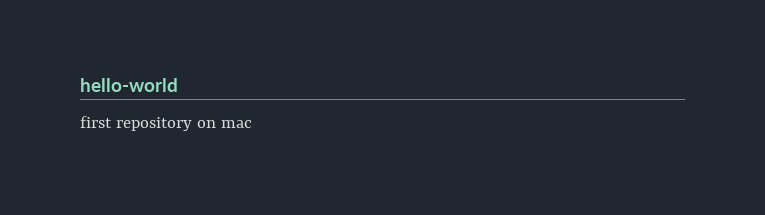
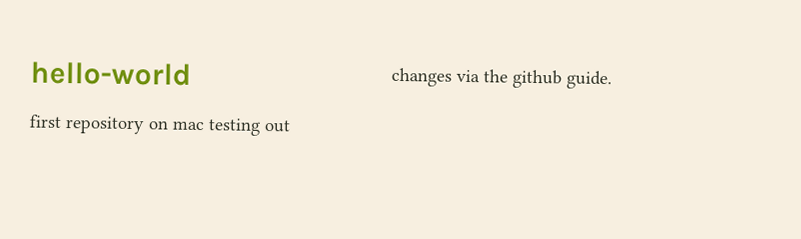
(252, 124) none -> [208,118,290,136] [391,67,612,90] testing out changes via the github guide.

